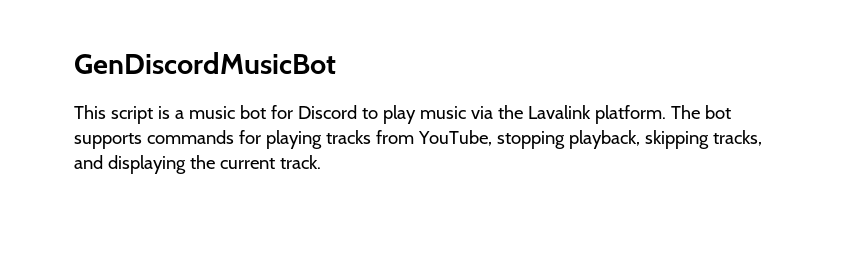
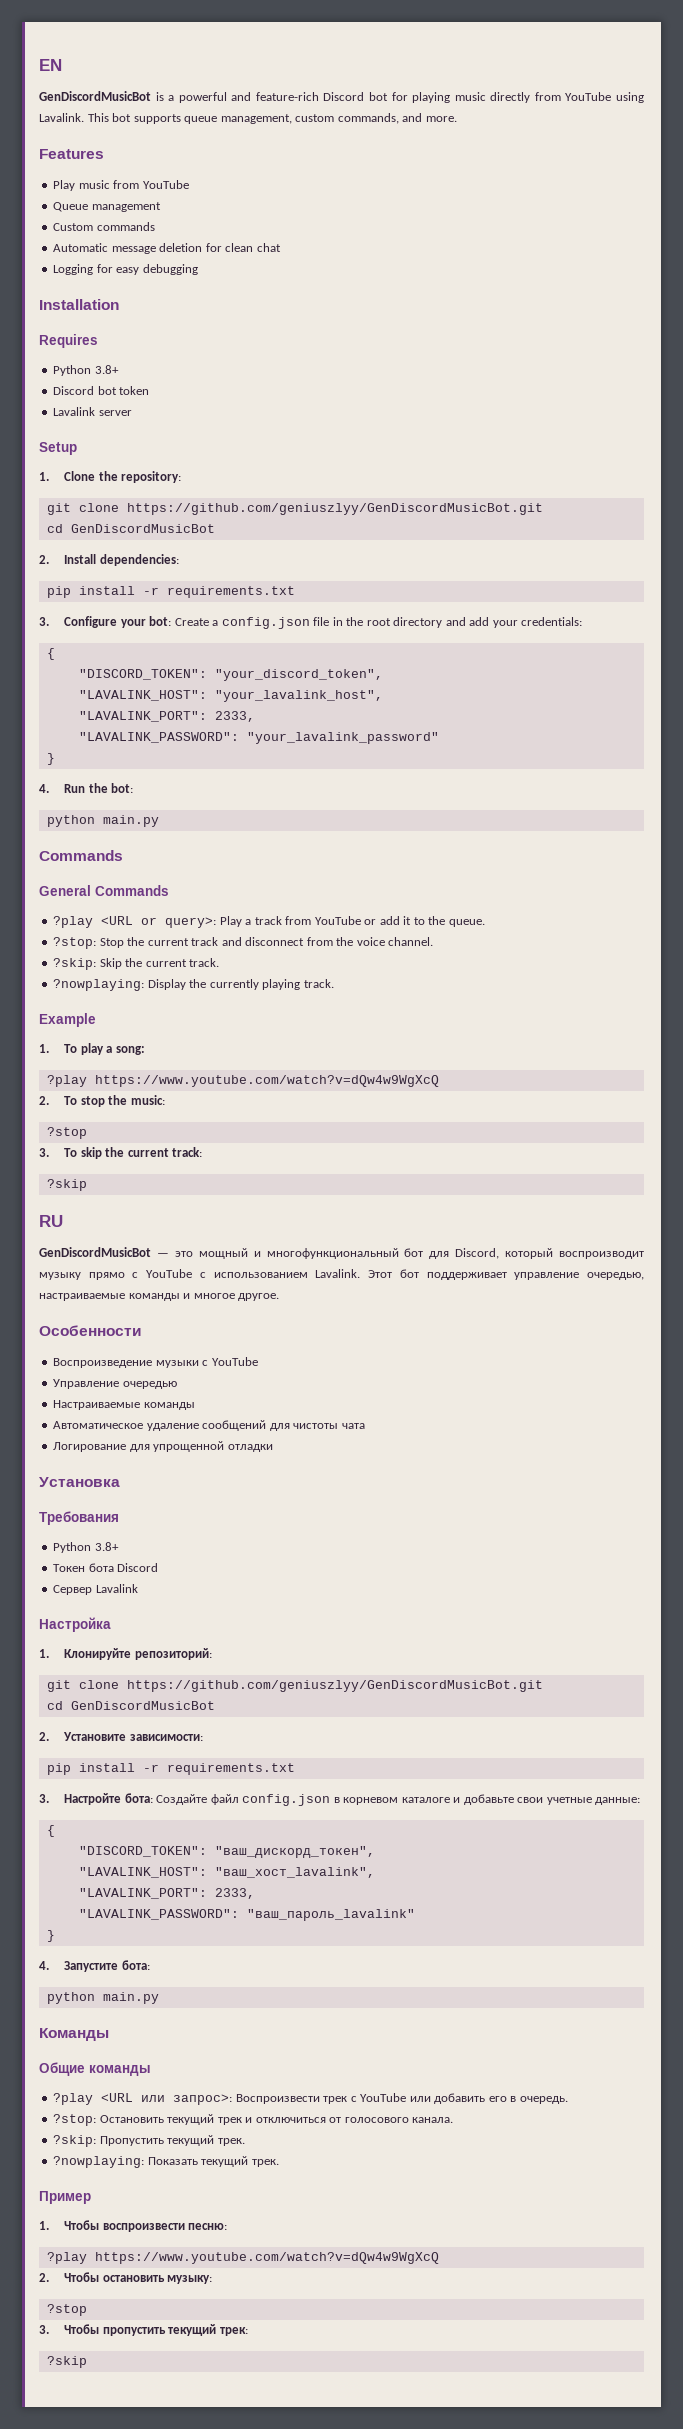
[74,52,336,74] [74,105,731,124] [74,130,762,149] [74,155,321,174] GenDiscordMusicBot // This script is a music bot for Discord to play music via the Lavalink platform. The bot supports commands for playing tracks from YouTube, stopping playback, skipping tracks, and displaying the current track. -> [39,59,62,71] [39,91,644,103] [39,113,457,124] [39,149,104,159] [53,180,189,191] [53,202,161,212] [53,222,155,231] [53,243,281,254] [53,264,198,275] [39,299,119,310] [39,334,98,348] [53,365,119,376] [53,386,150,395] [53,407,132,416] [39,442,77,455] [39,471,182,483] [46,503,543,515] [46,524,215,533] [39,554,179,566] [46,586,295,598] [39,616,583,629] [46,648,55,660] [78,669,383,681] [78,690,383,702] [78,711,255,722] [78,732,439,744] [46,753,55,765] [39,783,134,793] [46,815,159,827] [39,850,123,861] [39,885,169,896] [53,916,485,928] [53,937,434,949] [53,958,220,970] [53,979,334,991] [39,1013,96,1027] [39,1043,145,1055] [46,1075,439,1087] [39,1095,165,1107] [46,1127,87,1139] [39,1147,203,1159] [46,1179,87,1191] [39,1215,63,1227] [39,1247,644,1259] [39,1269,645,1280] [39,1293,280,1301] [39,1325,142,1336] [53,1357,258,1368] [53,1379,177,1389] [53,1400,195,1410] [53,1420,365,1431] [53,1441,273,1452] [39,1477,120,1487] [39,1511,119,1525] [53,1542,119,1553] [53,1563,159,1572] [53,1584,138,1595] [39,1617,111,1632] [39,1648,212,1660] [46,1680,543,1692] [46,1701,215,1710] [39,1732,203,1741] [46,1763,295,1775] [39,1793,641,1806] [46,1825,55,1837] [78,1846,375,1858] [78,1867,375,1878] [78,1888,255,1899] [78,1909,415,1921] [46,1930,55,1942] [39,1960,150,1972] [46,1992,159,2004] [39,2028,109,2041] [39,2062,151,2076] [53,2093,568,2105] [53,2114,454,2126] [53,2135,245,2147] [53,2156,279,2168] [39,2191,91,2204] [39,2220,228,2232] [46,2252,439,2264] [39,2272,213,2284] [46,2304,87,2316] [39,2324,248,2336] [46,2356,87,2368] EN // GenDiscordMusicBot is a powerful and feature-rich Discord bot for playing music directly from YouTube using Lavalink. This bot supports queue management, custom commands, and more. // Features // Play music from YouTube // Queue management // Custom commands // Automatic message deletion for clean chat // Logging for easy debugging // Installation // Requires // Python 3.8+ // Discord bot token // Lavalink server // Setup // 1. Clone the repository: // git clone https://github.com/geniuszlyy/GenDiscordMusicBot.git // cd GenDiscordMusicBot // 2. Install dependencies: // pip install -r requirements.txt // 3. Configure your bot: Create a config.json file in the root directory and add your credentials: // { // "DISCORD_TOKEN": "your_discord_token", // "LAVALINK_HOST": "your_lavalink_host", // "LAVALINK_PORT": 2333, // "LAVALINK_PASSWORD": "your_lavalink_password" // } // 4. Run the bot: // python main.py // Commands // General Commands // ?play <URL or query>: Play a track from YouTube or add it to the queue. // ?stop: Stop the current track and disconnect from the voice channel. // ?skip: Skip the current track. // ?nowplaying: Display the currently playing track. // Example // 1. To play a song: // ?play https://www.youtube.com/watch?v=dQw4w9WgXcQ // 2. To stop the music: // ?stop // 3. To skip the current track: // ?skip // RU // GenDiscordMusicBot — это мощный и многофункциональный бот для Discord, который воспроизводит музыку прямо с YouTube с использованием Lavalink. Этот бот поддерживает управление очередью, настраиваемые команды и многое другое. // Особенности // Воспроизведение музыки с YouTube // Управление очередью // Настраиваемые команды // Автоматическое удаление сообщений для чистоты чата // Логирование для упрощенной отладки // Установка // Требования // Python 3.8+ // Токен бота Discord // Сервер Lavalink // Настройка // 1. Клонируйте репозиторий: // git clone https://github.com/geniuszlyy/GenDiscordMusicBot.git // cd GenDiscordMusicBot // 2. Установите зависимости: // pip install -r requirements.txt // 3. Настройте бота: Создайте файл config.json в корневом каталоге и добавьте свои учетные данные: // { // "DISCORD_TOKEN": "ваш_дискорд_токен", // "LAVALINK_HOST": "ваш_хост_lavalink", // "LAVALINK_PORT": 2333, // "LAVALINK_PASSWORD": "ваш_пароль_lavalink" // } // 4. Запустите бота: // python main.py // Команды // Общие команды // ?play <URL или запрос>: Воспроизвести трек с YouTube или добавить его в очередь. // ?stop: Остановить текущий трек и отключиться от голосового канала. // ?skip: Пропустить текущий трек. // ?nowplaying: Показать текущий трек. // Пример // 1. Чтобы воспроизвести песню: // ?play https://www.youtube.com/watch?v=dQw4w9WgXcQ // 2. Чтобы остановить музыку: // ?stop // 3. Чтобы пропустить текущий трек: // ?skip

